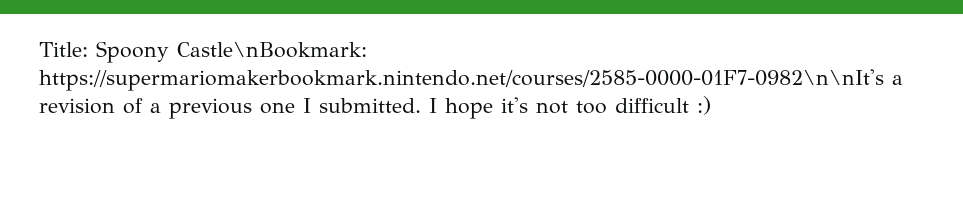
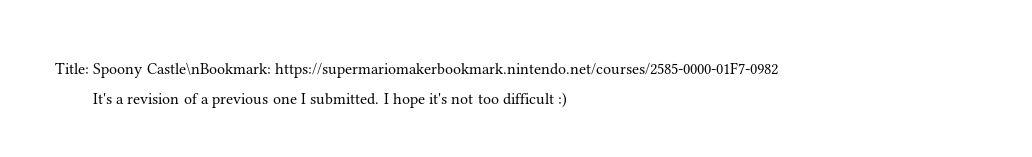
[39,69,884,91] https://supermariomakerbookmark.nintendo.net/courses/2585-0000-01F7-0982\n\nIt's -> [274,62,778,78] [92,93,112,104] https://supermariomakerbookmark.nintendo.net/courses/2585-0000-01F7-0982 // It's

